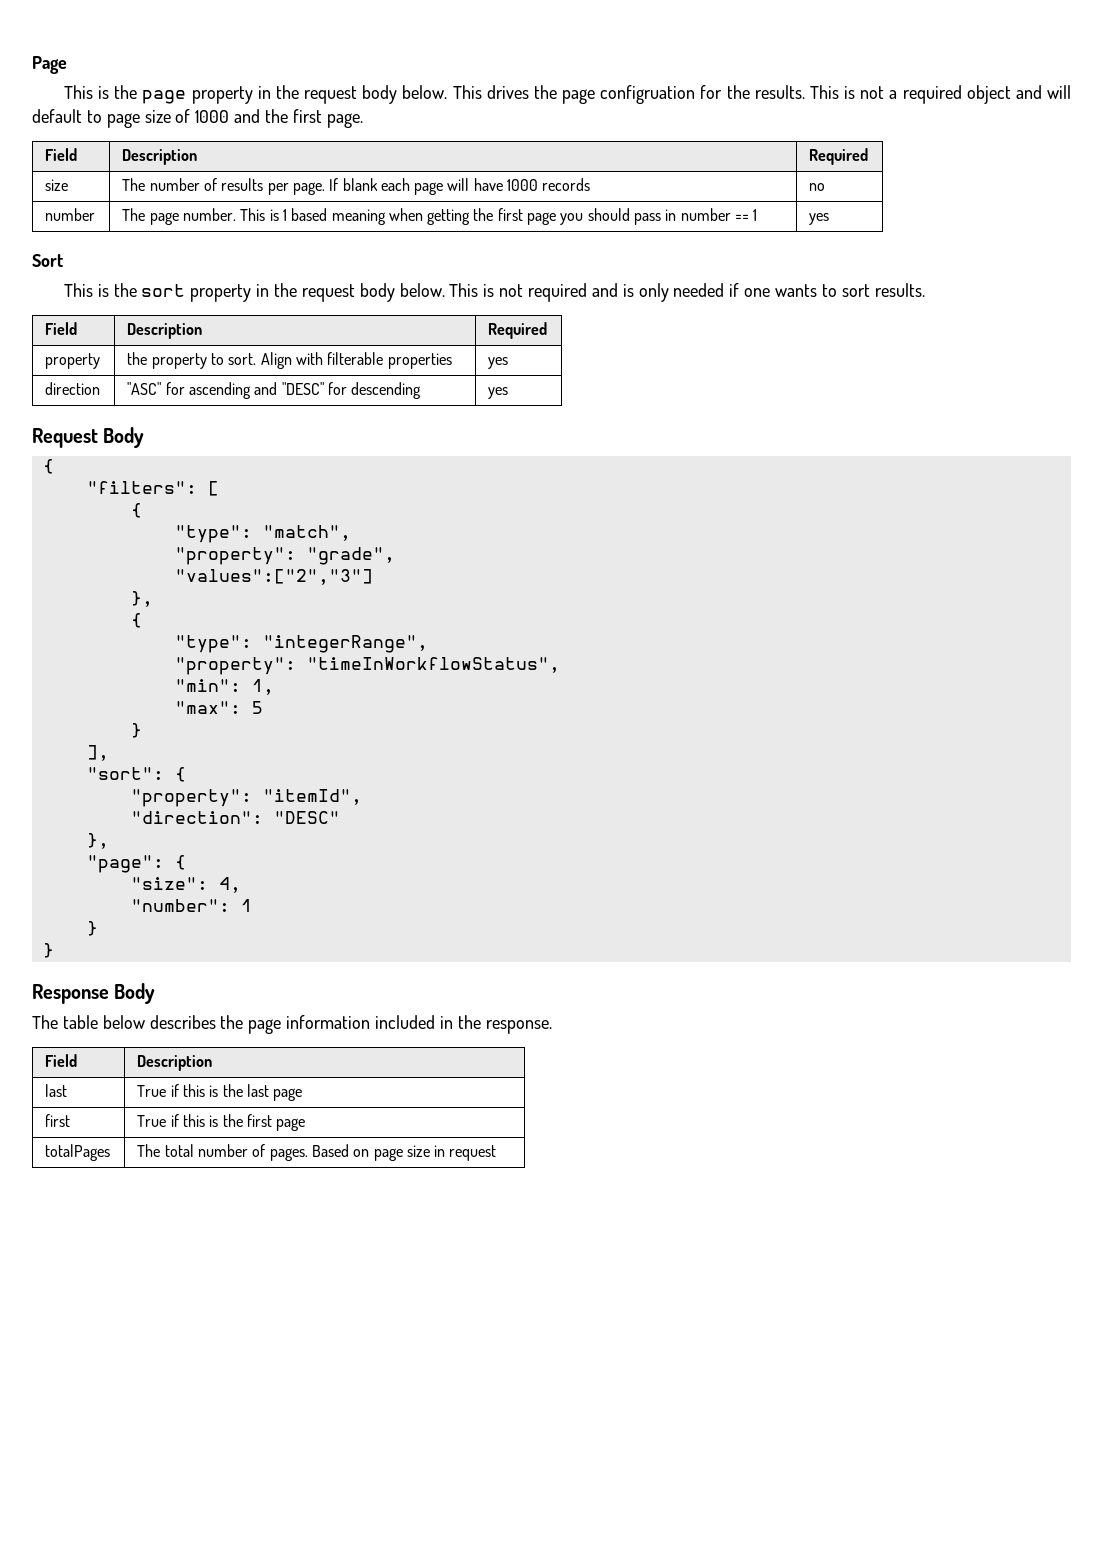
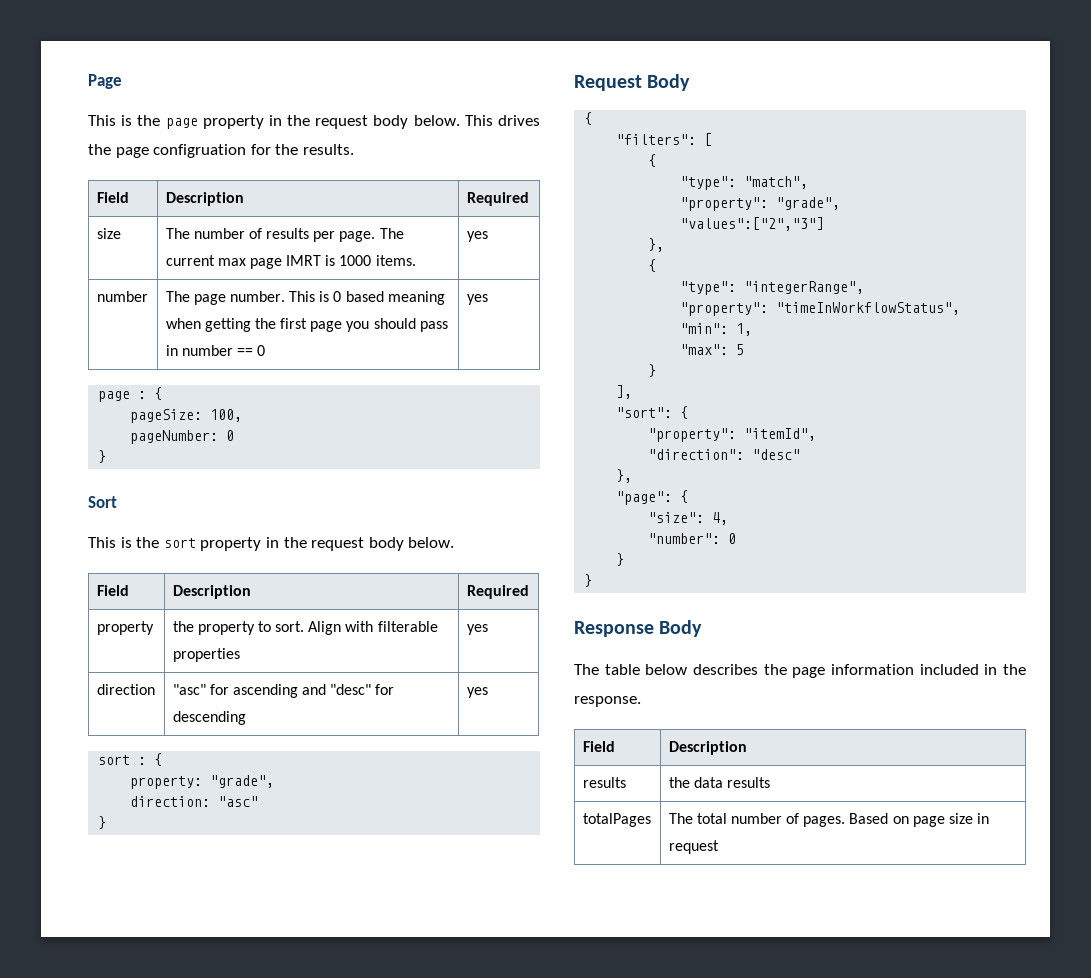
[809,85,1071,104] [32,109,363,128] This is not a required object and will default to page size of 1000 and the first page. -> (354, 149) none
[329,178,591,195] [809,183,826,191] If blank each page will have 1000 records | no -> [379,228,404,239] [165,255,416,269] [466,231,488,242] The current max page IMRT is 1000 items. | yes
[282,209,287,221] 1 -> [333,291,342,302] 0
[753,209,758,221] [809,213,830,225] 1 | yes -> [257,345,266,356] [466,294,488,305] [98,387,163,402] [130,409,243,423] [130,430,235,444] [98,450,107,463] 0 | yes // page : { // pageSize: 100, // pageNumber: 0 // }
[449,283,925,302] This is not required and is only needed if one wants to sort results. -> (455, 542) none
[127,382,162,395] "ASC" -> [172,684,206,695] "asc"
[281,382,324,395] "DESC" -> [330,684,372,695] "desc"
(509, 393) none -> [98,753,163,766] [130,775,275,789] [130,796,259,807] [98,816,107,829] // sort : { // property: "grade", // direction: "asc" // }
[273,811,340,824] "DESC" -> [752,449,801,460] "desc"
[240,899,252,912] 1 -> [728,533,737,544] 0
[45,1084,68,1097] [137,1084,303,1101] [45,1114,71,1127] [137,1114,306,1131] last | True if this is the last page // first | True if this is the first page -> [582,777,626,788] [668,777,770,788] results | the data results

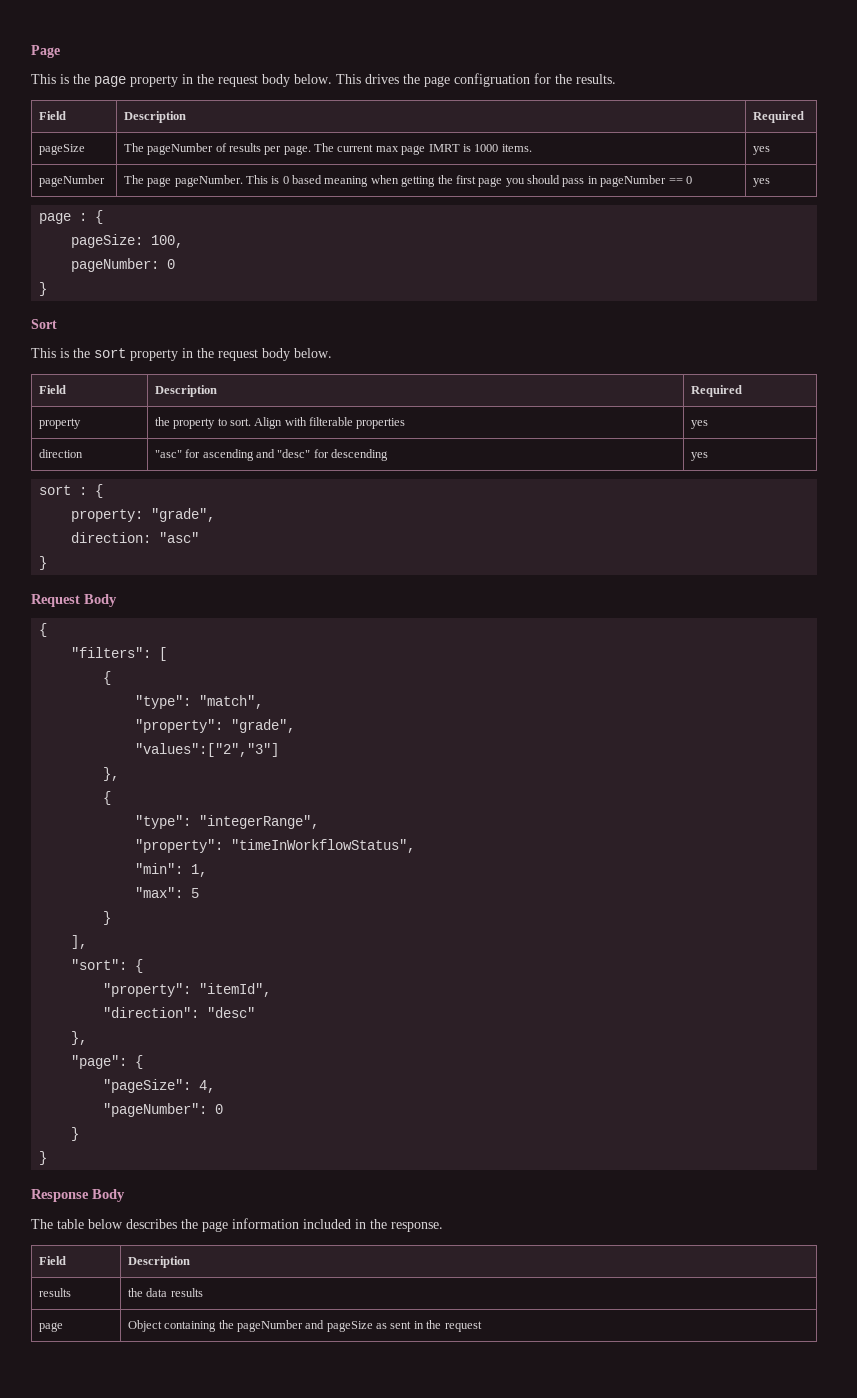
[96,228,121,239] [165,228,245,239] size | The number -> [38,144,85,155] [123,143,214,155] pageSize | The pageNumber
[96,291,148,302] number -> [38,175,105,187] pageNumber
[229,291,285,302] number. -> [174,175,243,187] pageNumber.
[181,345,233,356] number -> [600,175,667,187] pageNumber
[648,512,705,523] "size": -> [103,1079,192,1093] "pageSize":
[648,533,721,544] "number": -> [103,1103,208,1117] "pageNumber":
[582,813,651,827] [668,813,990,827] totalPages | The total number of pages. Based on page size in -> [38,1322,63,1332] [127,1320,442,1332] page | Object containing the pageNumber and pageSize as sent in the

